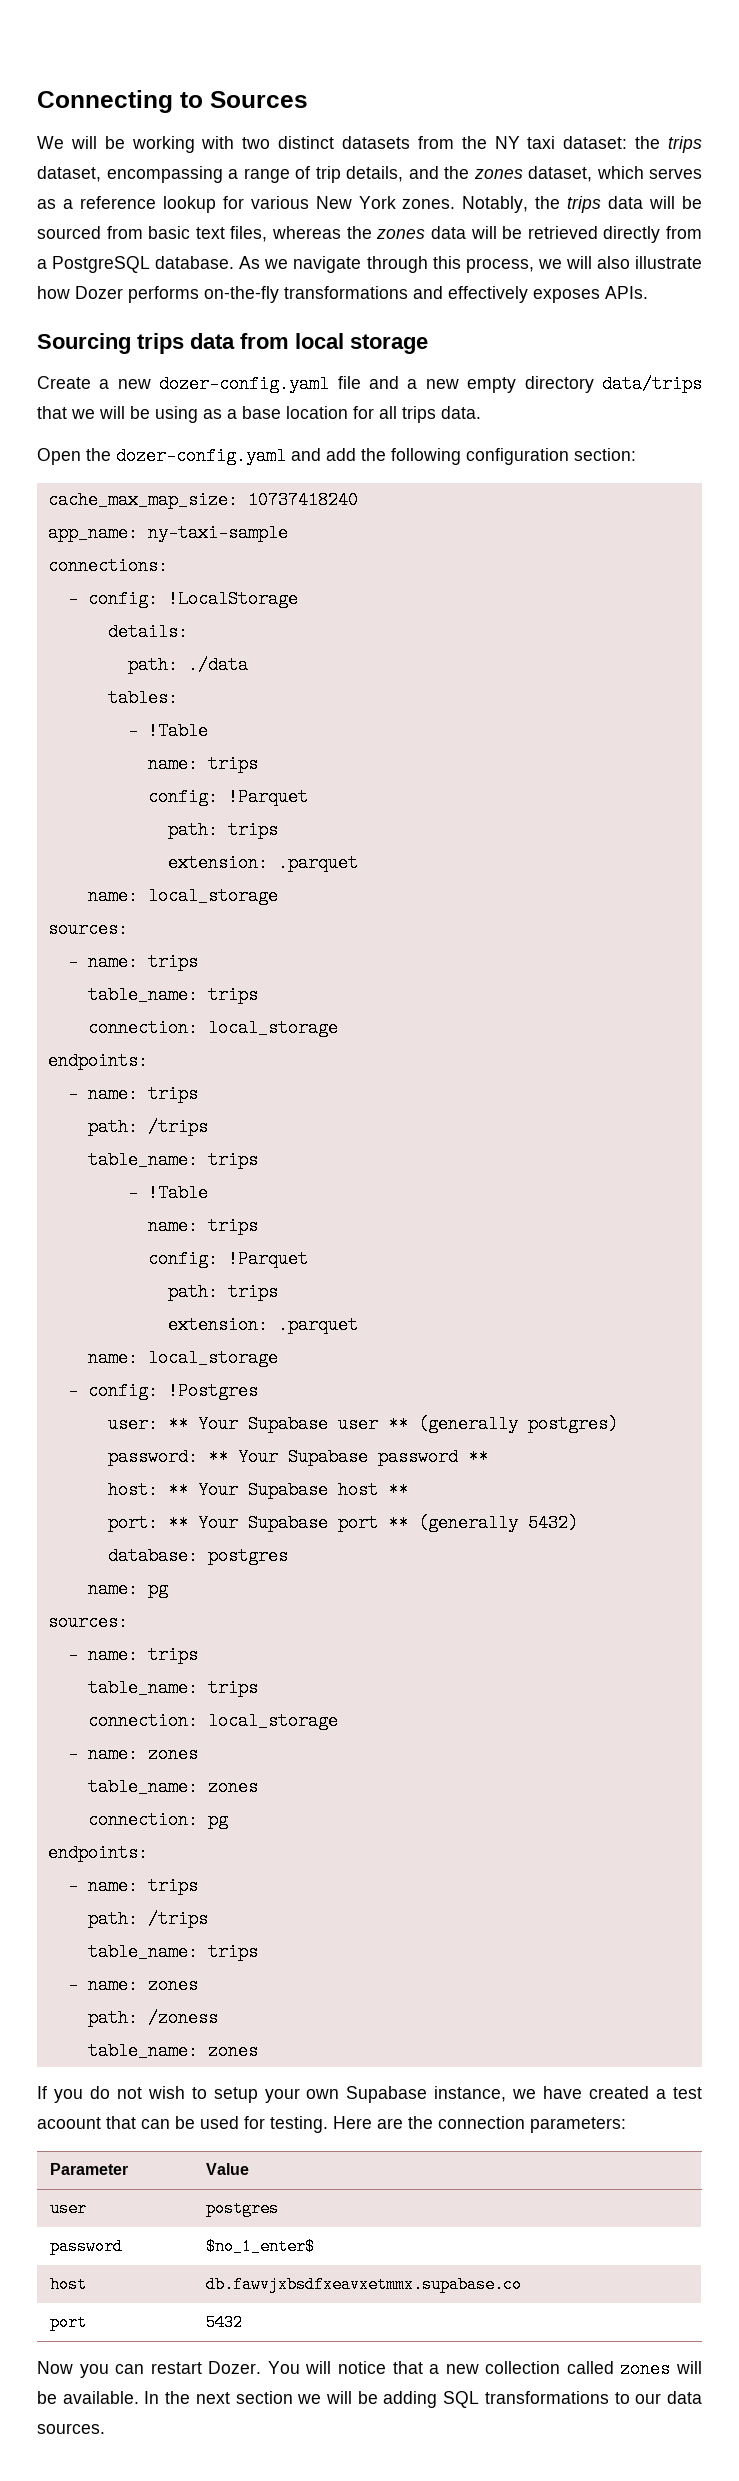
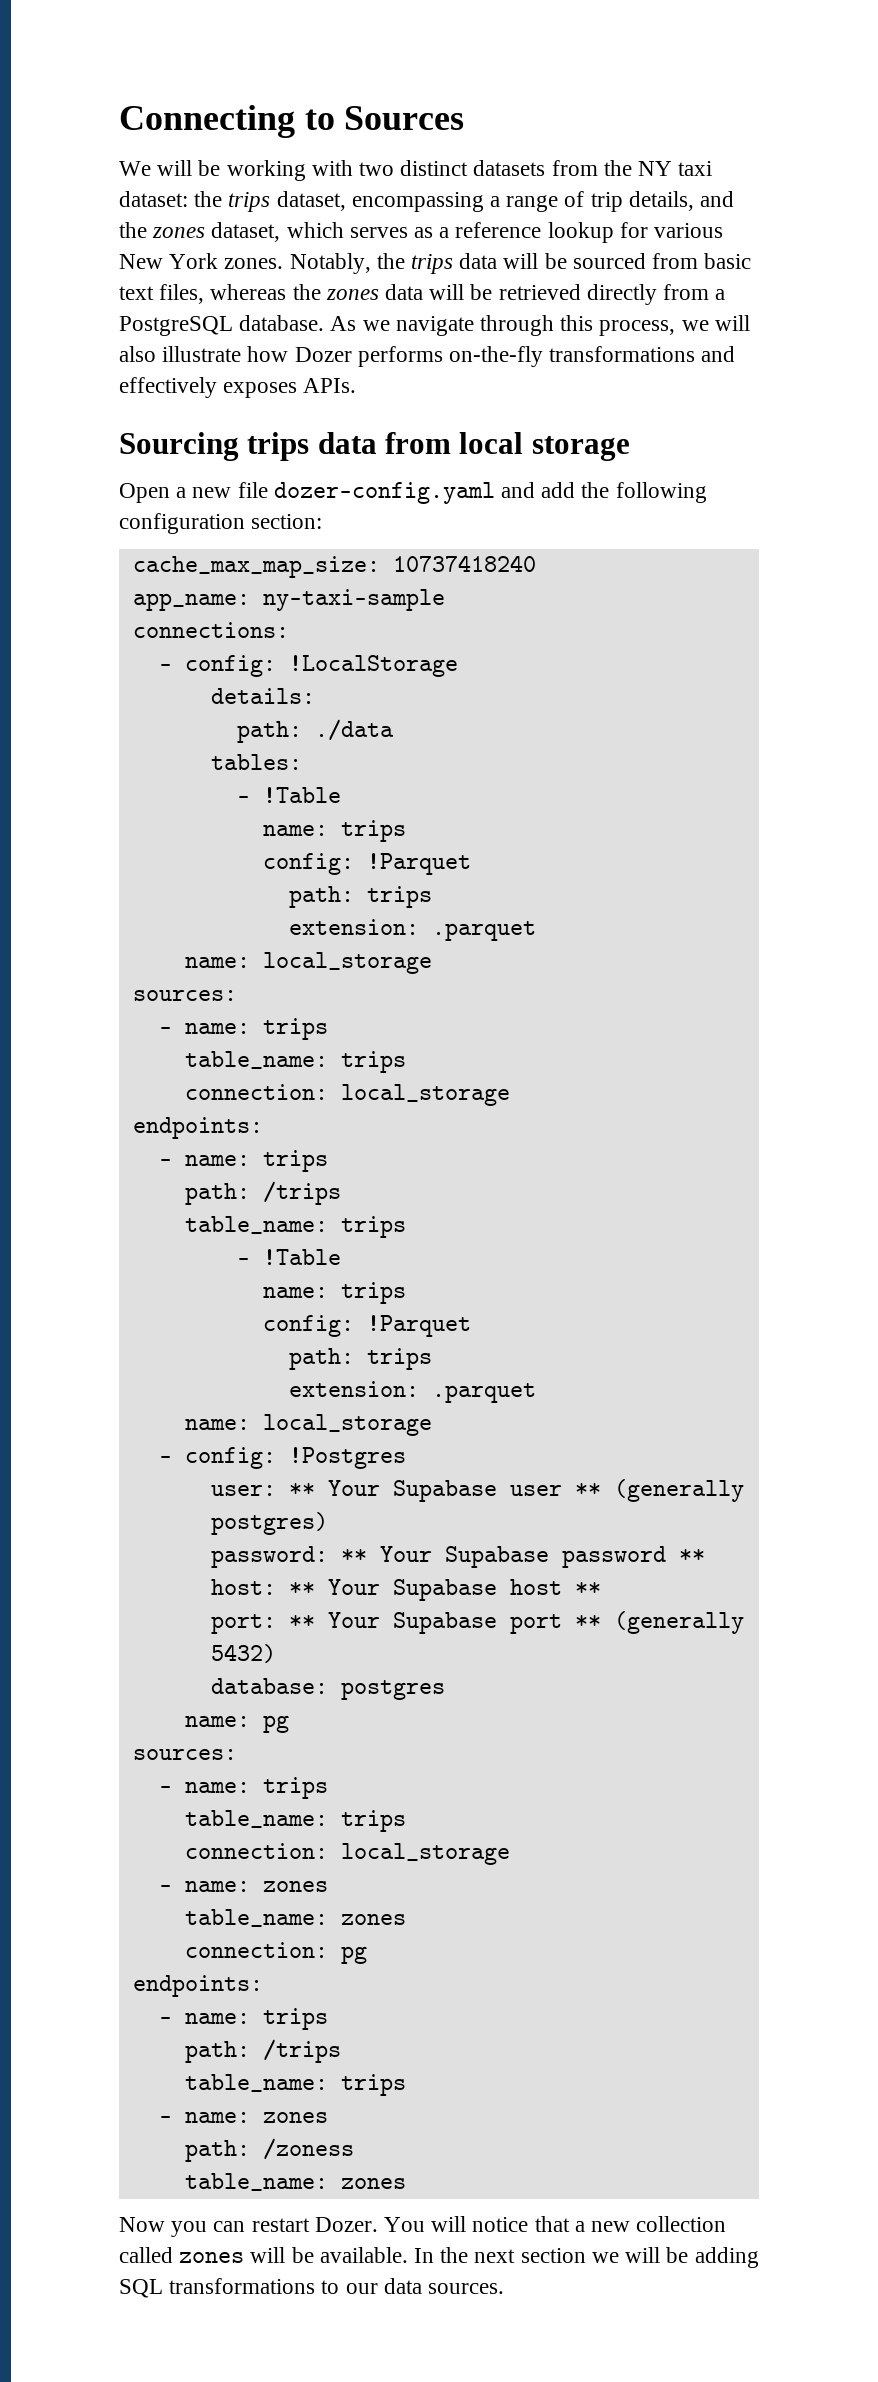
[37,375,702,393] [37,406,481,423] [37,448,111,465] Create a new dozer-config.yaml file and a new empty directory data/trips that we will be using as a base location for all trips data. // Open the -> [119,482,268,503] Open a new file
[37,2086,702,2103] [37,2116,626,2133] [50,2163,129,2175] [206,2163,250,2175] [50,2200,88,2217] [206,2200,280,2217] [50,2238,124,2255] [206,2238,316,2255] [50,2276,88,2293] [206,2276,523,2293] [50,2314,88,2331] [206,2314,244,2331] // If you do not wish to setup your own Supabase instance, we have created a test acoount that can be used for testing. Here are the connection parameters: // Parameter | Value // user | postgres // password | $no_1_enter$ // host | db.fawvjxbsdfxeavxetmmx.supabase.co // port | 5432 -> (406, 2183) none

